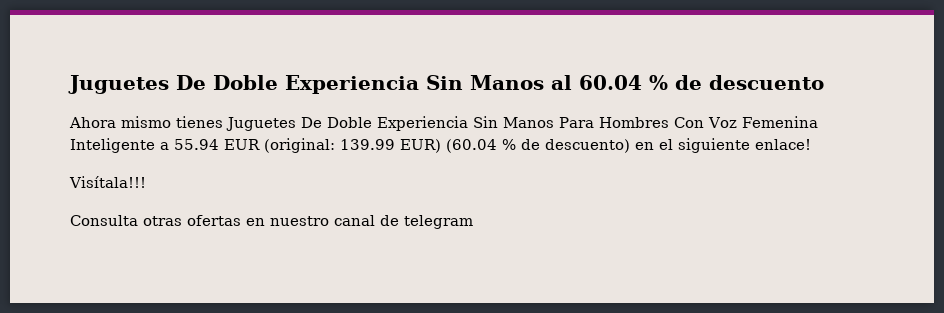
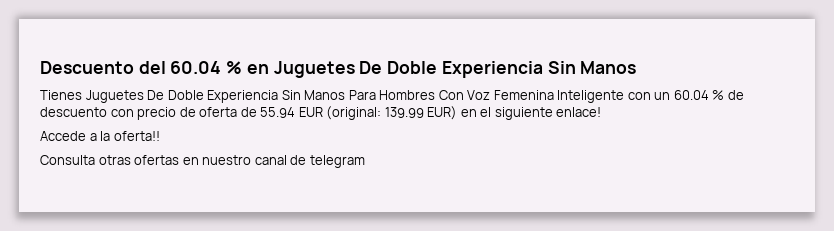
[68,75,824,94] [69,116,223,128] Juguetes De Doble Experiencia Sin Manos al 60.04 % de descuento // Ahora mismo tienes -> [40,61,637,78] [40,90,82,100] Descuento del 60.04 % en Juguetes De Doble Experiencia Sin Manos // Tienes
[160,142,169,150] a -> [627,90,744,100] [40,107,257,120] con un 60.04 % de descuento con precio de oferta de
[446,139,630,153] (60.04 % de descuento) -> (458, 113) none
[69,176,146,188] Visítala!!! -> [40,131,160,141] Accede a la oferta!!

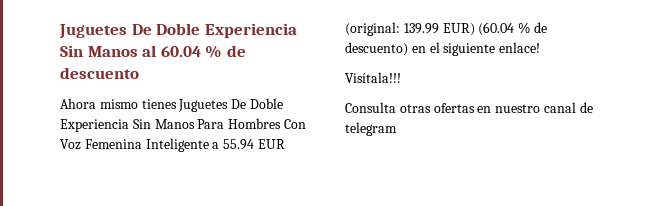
[40,61,637,78] [40,90,82,100] Descuento del 60.04 % en Juguetes De Doble Experiencia Sin Manos // Tienes -> [59,23,297,39] [60,45,246,58] [60,67,139,79] [60,98,177,109] Juguetes De Doble Experiencia Sin Manos al 60.04 % de descuento // Ahora mismo tienes
[627,90,744,100] [40,107,257,120] con un 60.04 % de descuento con precio de oferta de -> [212,142,220,149] a
(458, 113) none -> [478,22,547,36] [345,42,408,56] (60.04 % de descuento)
[40,131,160,141] Accede a la oferta!! -> [345,72,401,83] Visítala!!!

